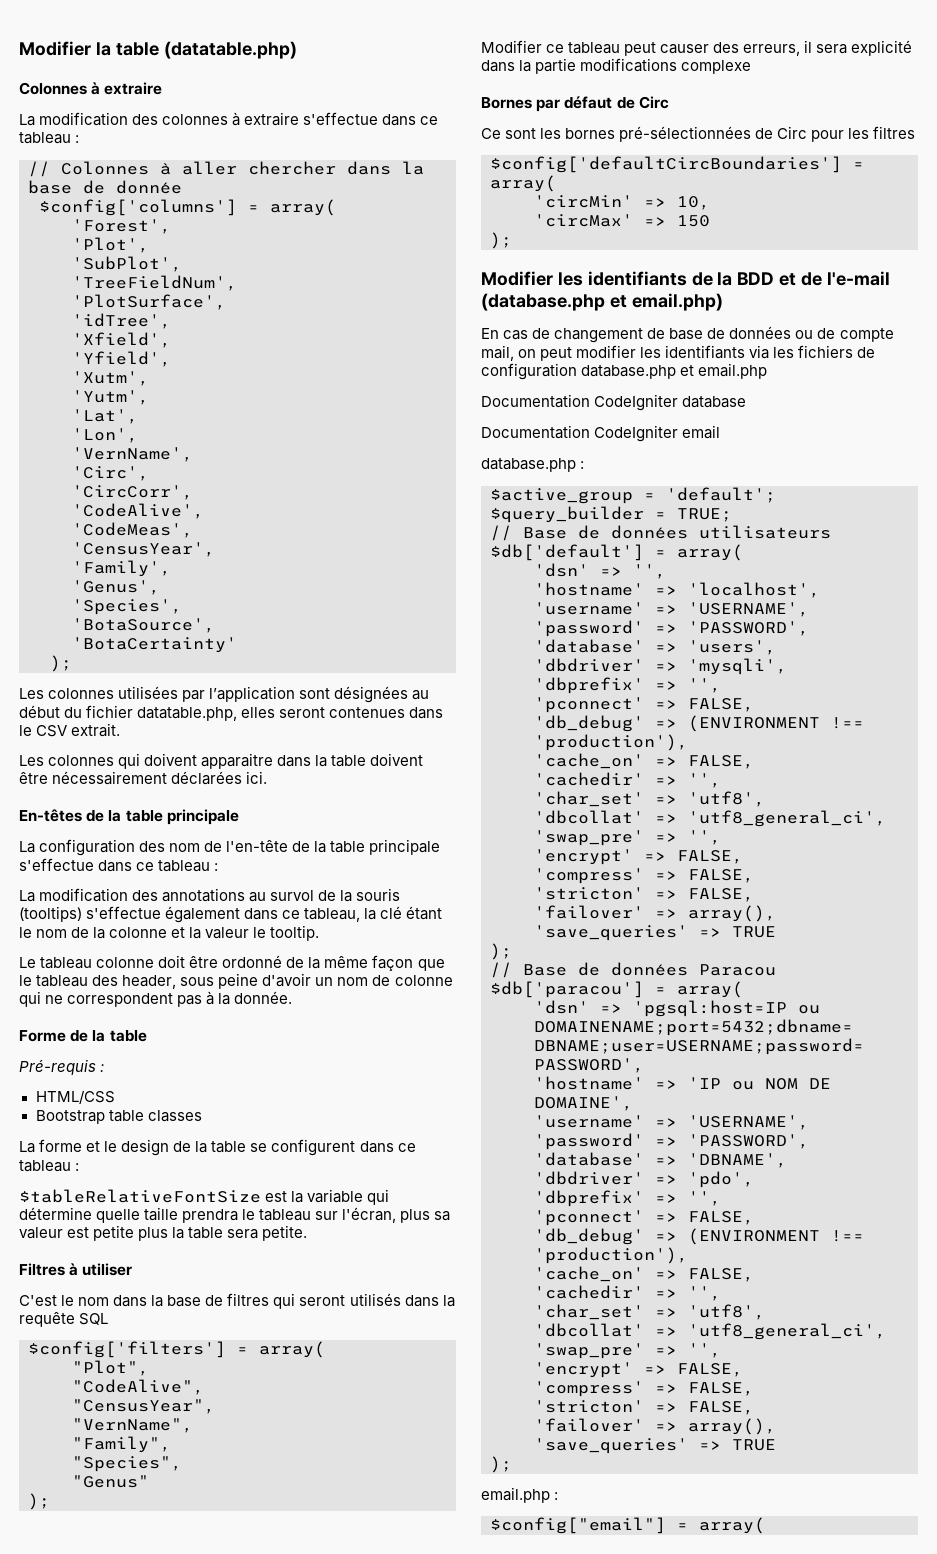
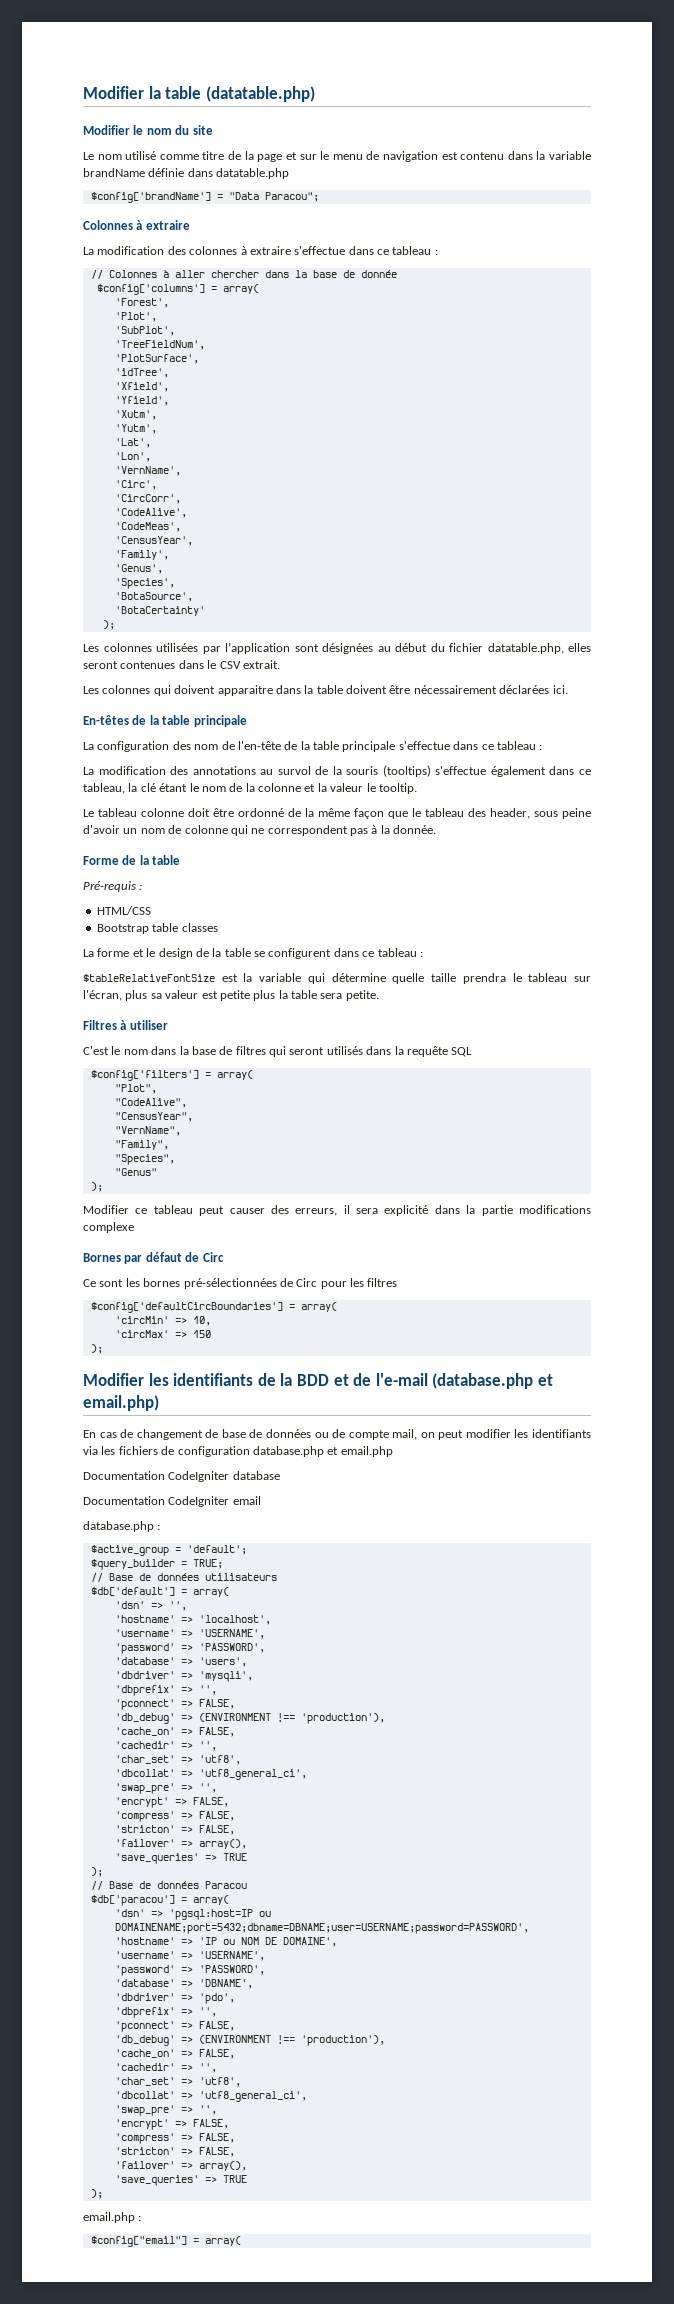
(297, 50) none -> [83,125,213,135] [83,151,591,162] [83,168,290,179] [90,192,319,203] // Modifier le nom du site // Le nom utilisé comme titre de la page et sur le menu de navigation est contenu dans la variable brandName définie dans datatable.php // $config['brandName'] = "Data Paracou";

